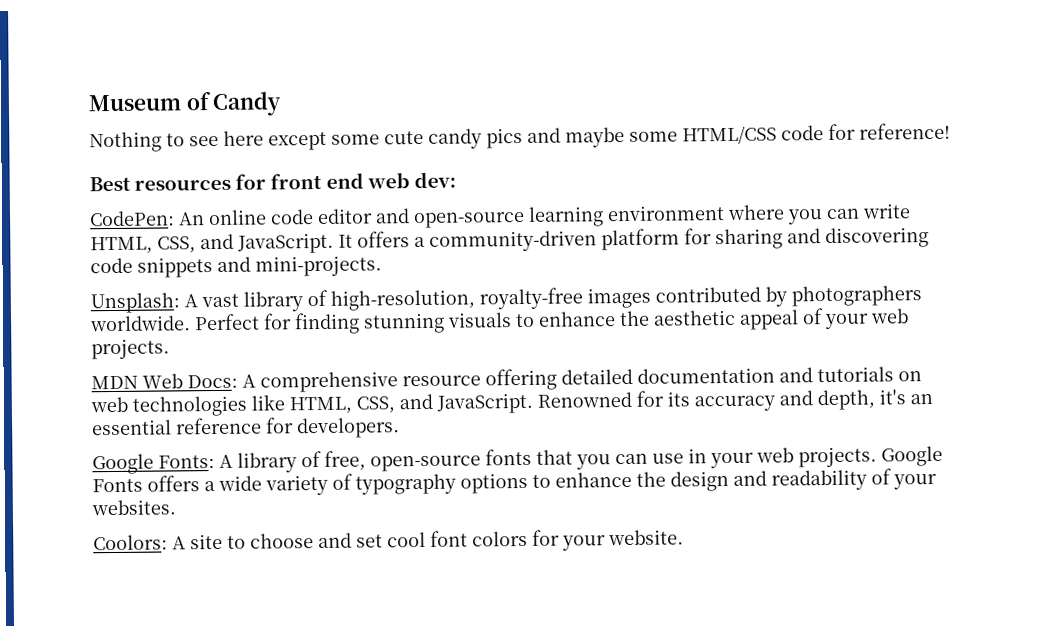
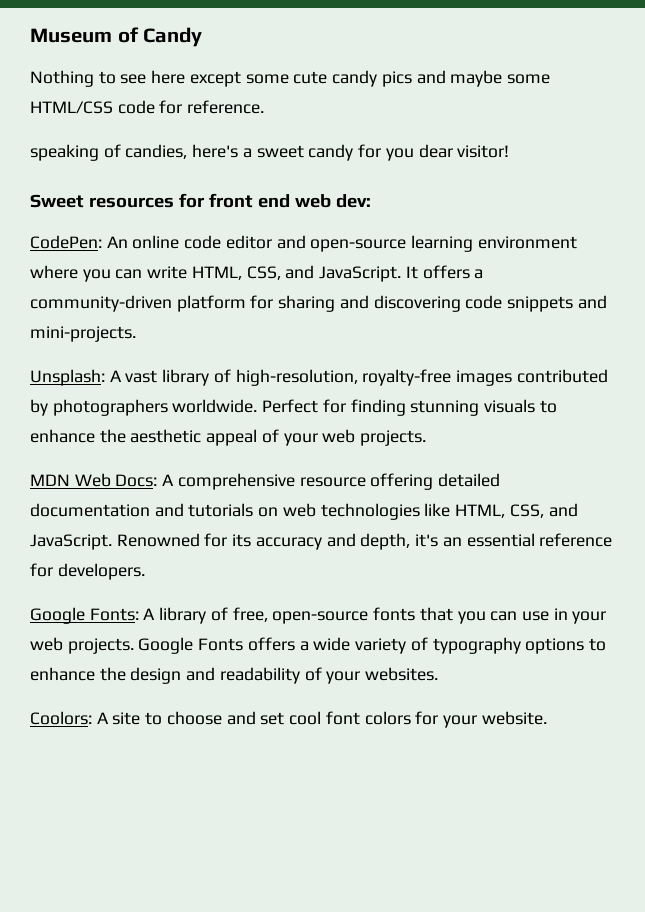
[859,122,951,140] [89,176,131,192] reference! // Best -> [187,100,265,114] [30,144,510,161] [30,194,84,208] reference. // speaking of candies, here's a sweet candy for you dear visitor! // Sweet

